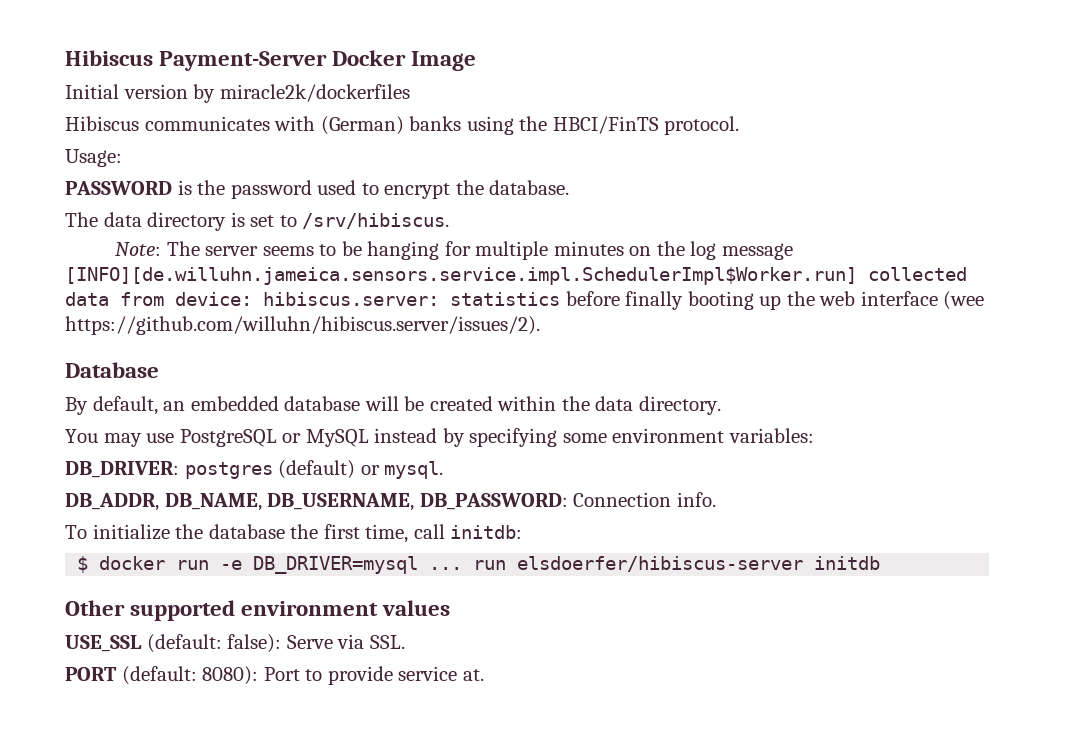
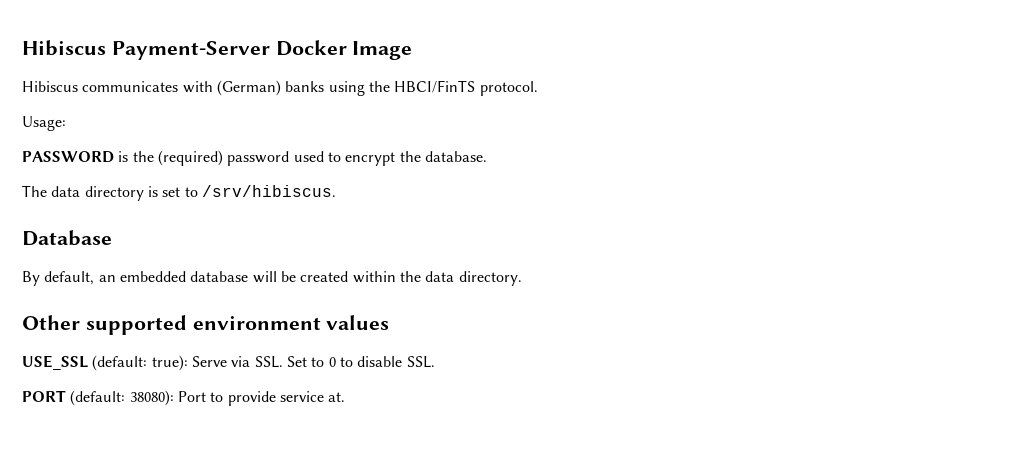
[65,84,410,103] // Initial version by miracle2k/dockerfiles -> (413, 50) none
(226, 187) none -> [157,150,223,166] (required)
[114,241,793,260] [65,267,967,285] [65,291,985,310] [65,316,540,335] // Note: The server seems to be hanging for multiple minutes on the log message [INFO][de.willuhn.jameica.sensors.service.impl.SchedulerImpl$Worker.run] collected data from device: hibiscus.server: statistics before finally booting up the web interface (wee https://github.com/willuhn/hibiscus.server/issues/2). -> (336, 191) none
[65,428,814,447] [65,460,444,479] [65,492,716,511] [65,524,523,543] [77,556,881,574] // You may use PostgreSQL or MySQL instead by specifying some environment variables: // DB_DRIVER: postgres (default) or mysql. // DB_ADDR, DB_NAME, DB_USERNAME, DB_PASSWORD: Connection info. // To initialize the database the first time, call initdb: // $ docker run -e DB_DRIVER=mysql ... run elsdoerfer/hibiscus-server initdb -> (522, 278) none
[227,634,282,653] false): -> [151,355,188,371] true):
(405, 642) none -> [286,356,435,368] Set to 0 to disable SSL.
[202,666,259,685] 8080): -> [129,390,174,406] 38080):

